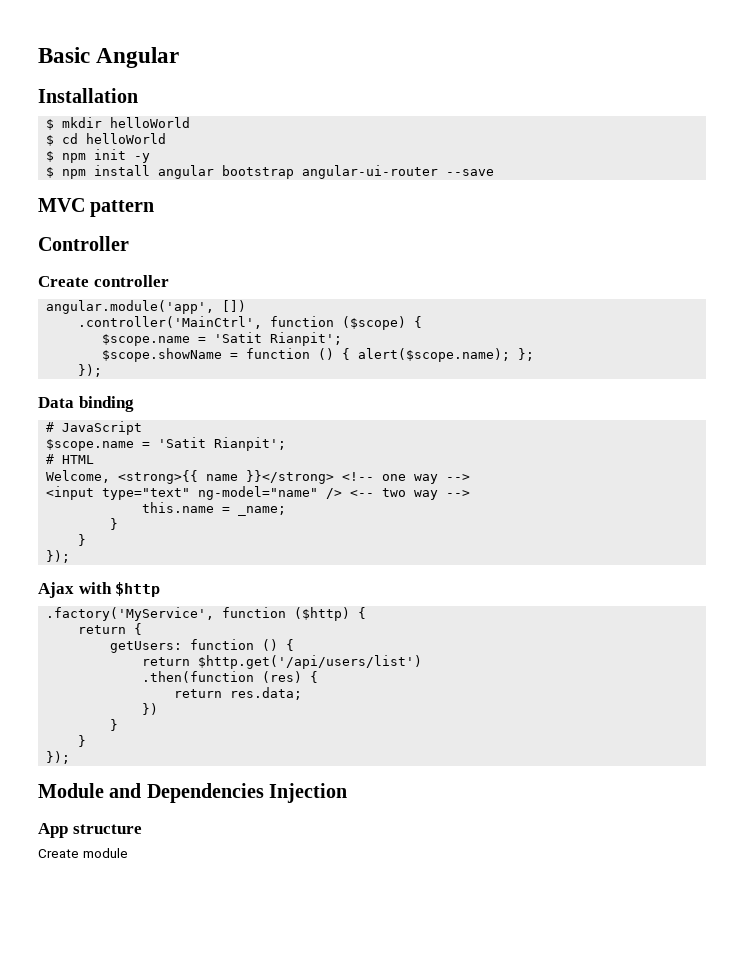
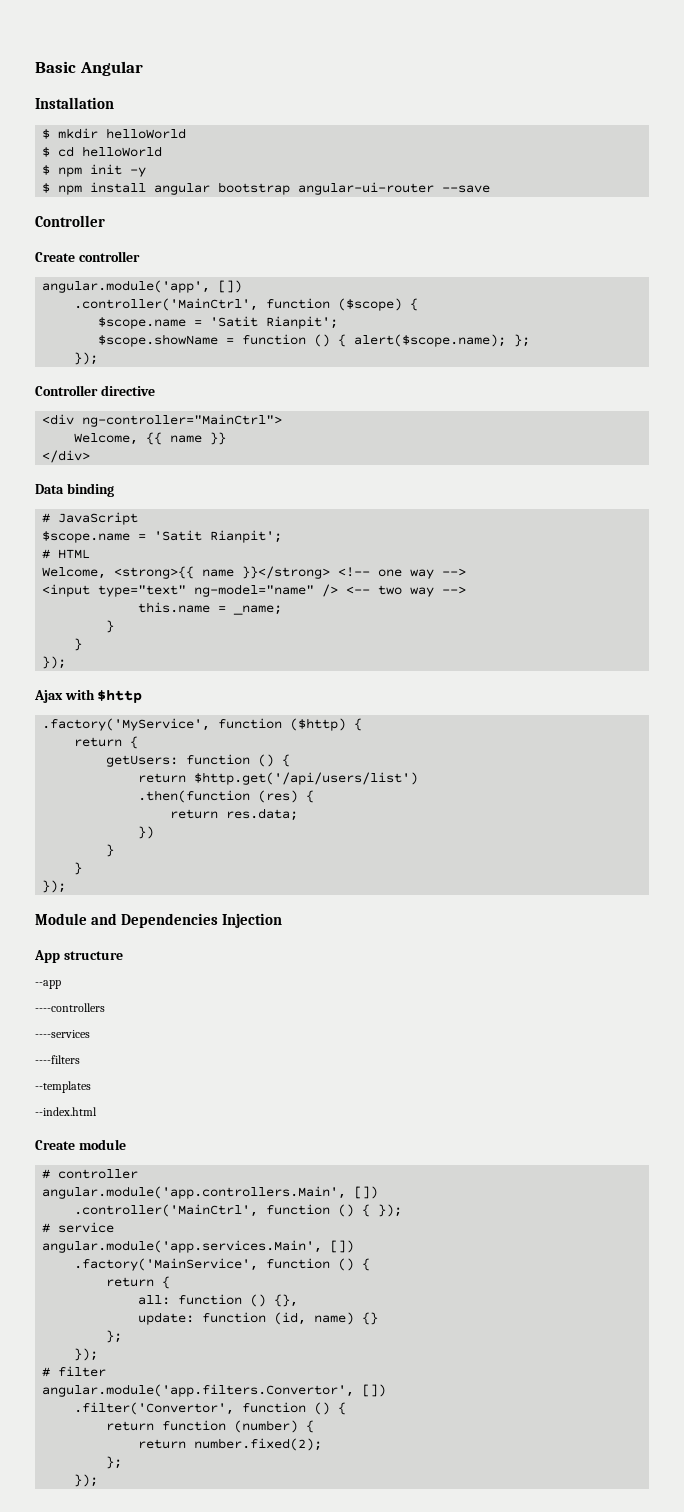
[38,198,155,217] // MVC pattern -> (491, 189) none
(103, 370) none -> [35,385,155,396] [42,414,283,427] [74,432,227,445] [42,450,91,463] // Controller directive // <div ng-controller="MainCtrl"> // Welcome, {{ name }} // </div>
[38,848,128,858] Create module -> [35,980,61,989] [35,1003,105,1012] [35,1030,90,1038] [35,1055,80,1064] [35,1081,91,1093] [35,1107,97,1116] [35,1139,126,1150] [42,1169,139,1179] [42,1186,379,1199] [74,1204,403,1217] [42,1222,115,1233] [42,1240,355,1253] [74,1258,371,1271] [106,1276,171,1289] [138,1294,299,1307] [138,1312,379,1325] [106,1330,123,1343] [74,1348,99,1361] [42,1366,107,1377] [42,1384,387,1397] [74,1402,347,1415] [106,1420,315,1433] [138,1438,323,1451] [106,1456,123,1469] [74,1474,99,1487] --app // ----controllers // ----services // ----filters // --templates // --index.html // Create module // # controller // angular.module('app.controllers.Main', []) // .controller('MainCtrl', function () { }); // # service // angular.module('app.services.Main', []) // .factory('MainService', function () { // return { // all: function () {}, // update: function (id, name) {} // }; // }); // # filter // angular.module('app.filters.Convertor', []) // .filter('Convertor', function () { // return function (number) { // return number.fixed(2); // }; // });

